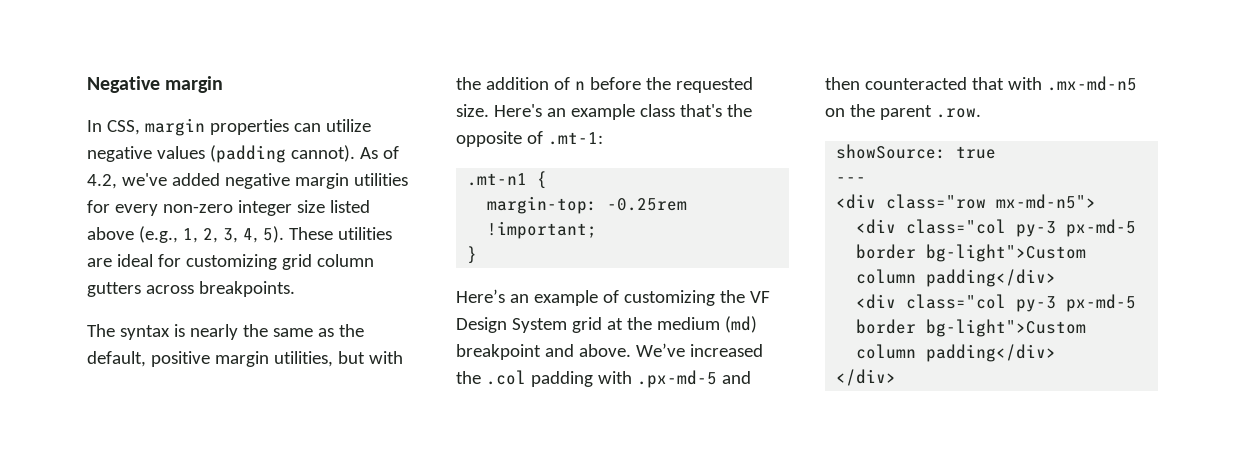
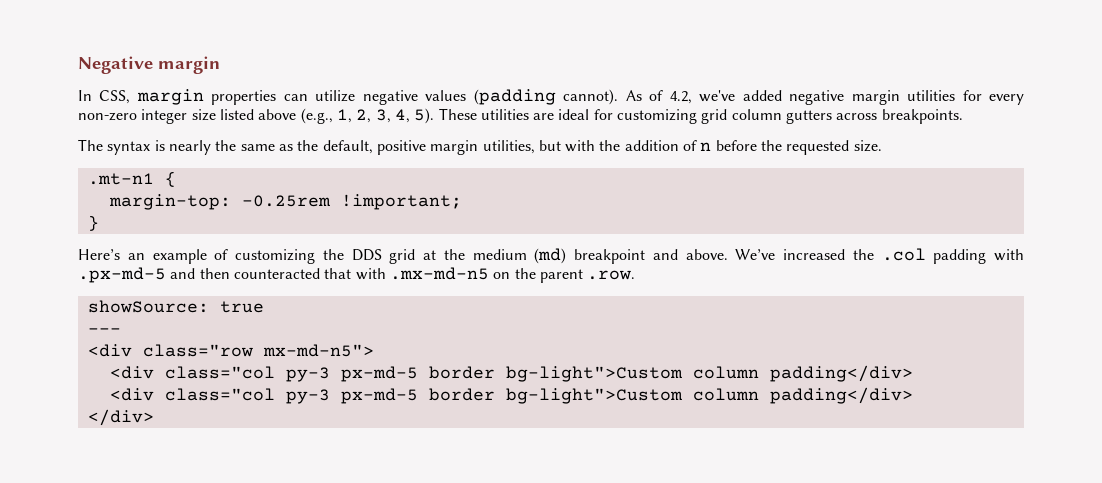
[493,104,752,120] [456,131,603,147] Here's an example class that's the opposite of .mt-1: -> (882, 146) none
[749,291,770,303] [456,317,567,333] VF Design System -> [351,249,382,261] DDS

